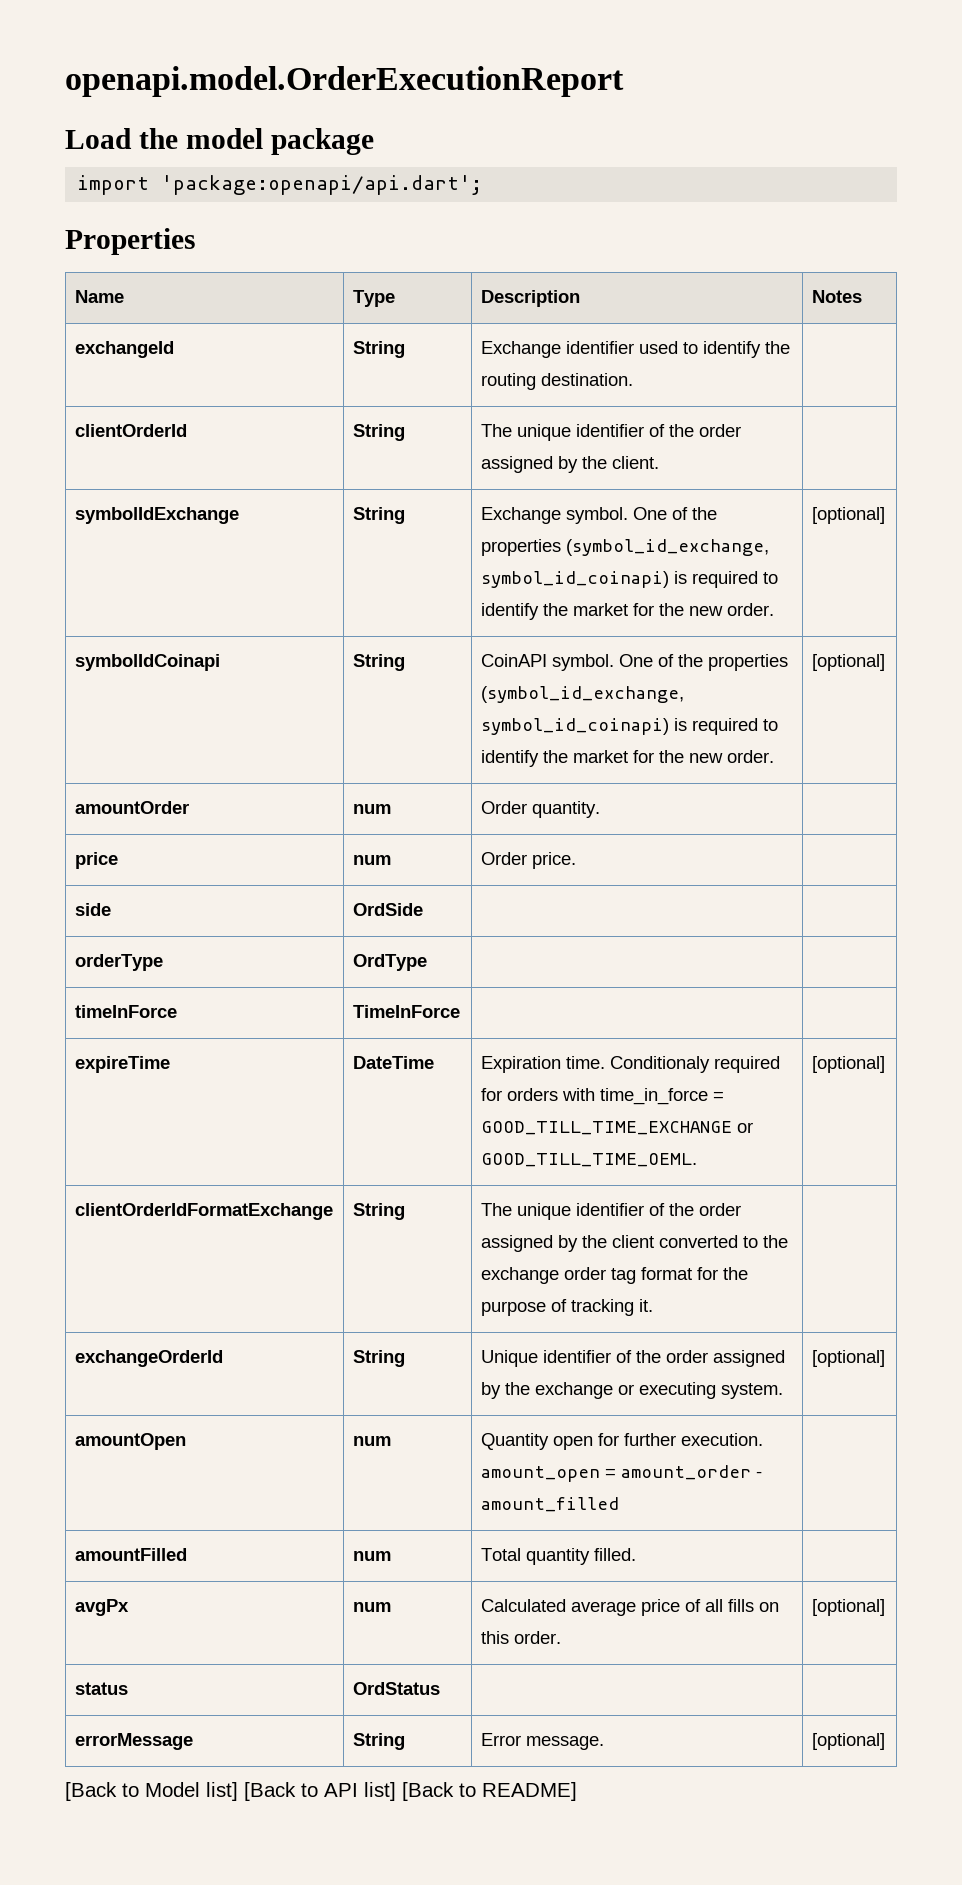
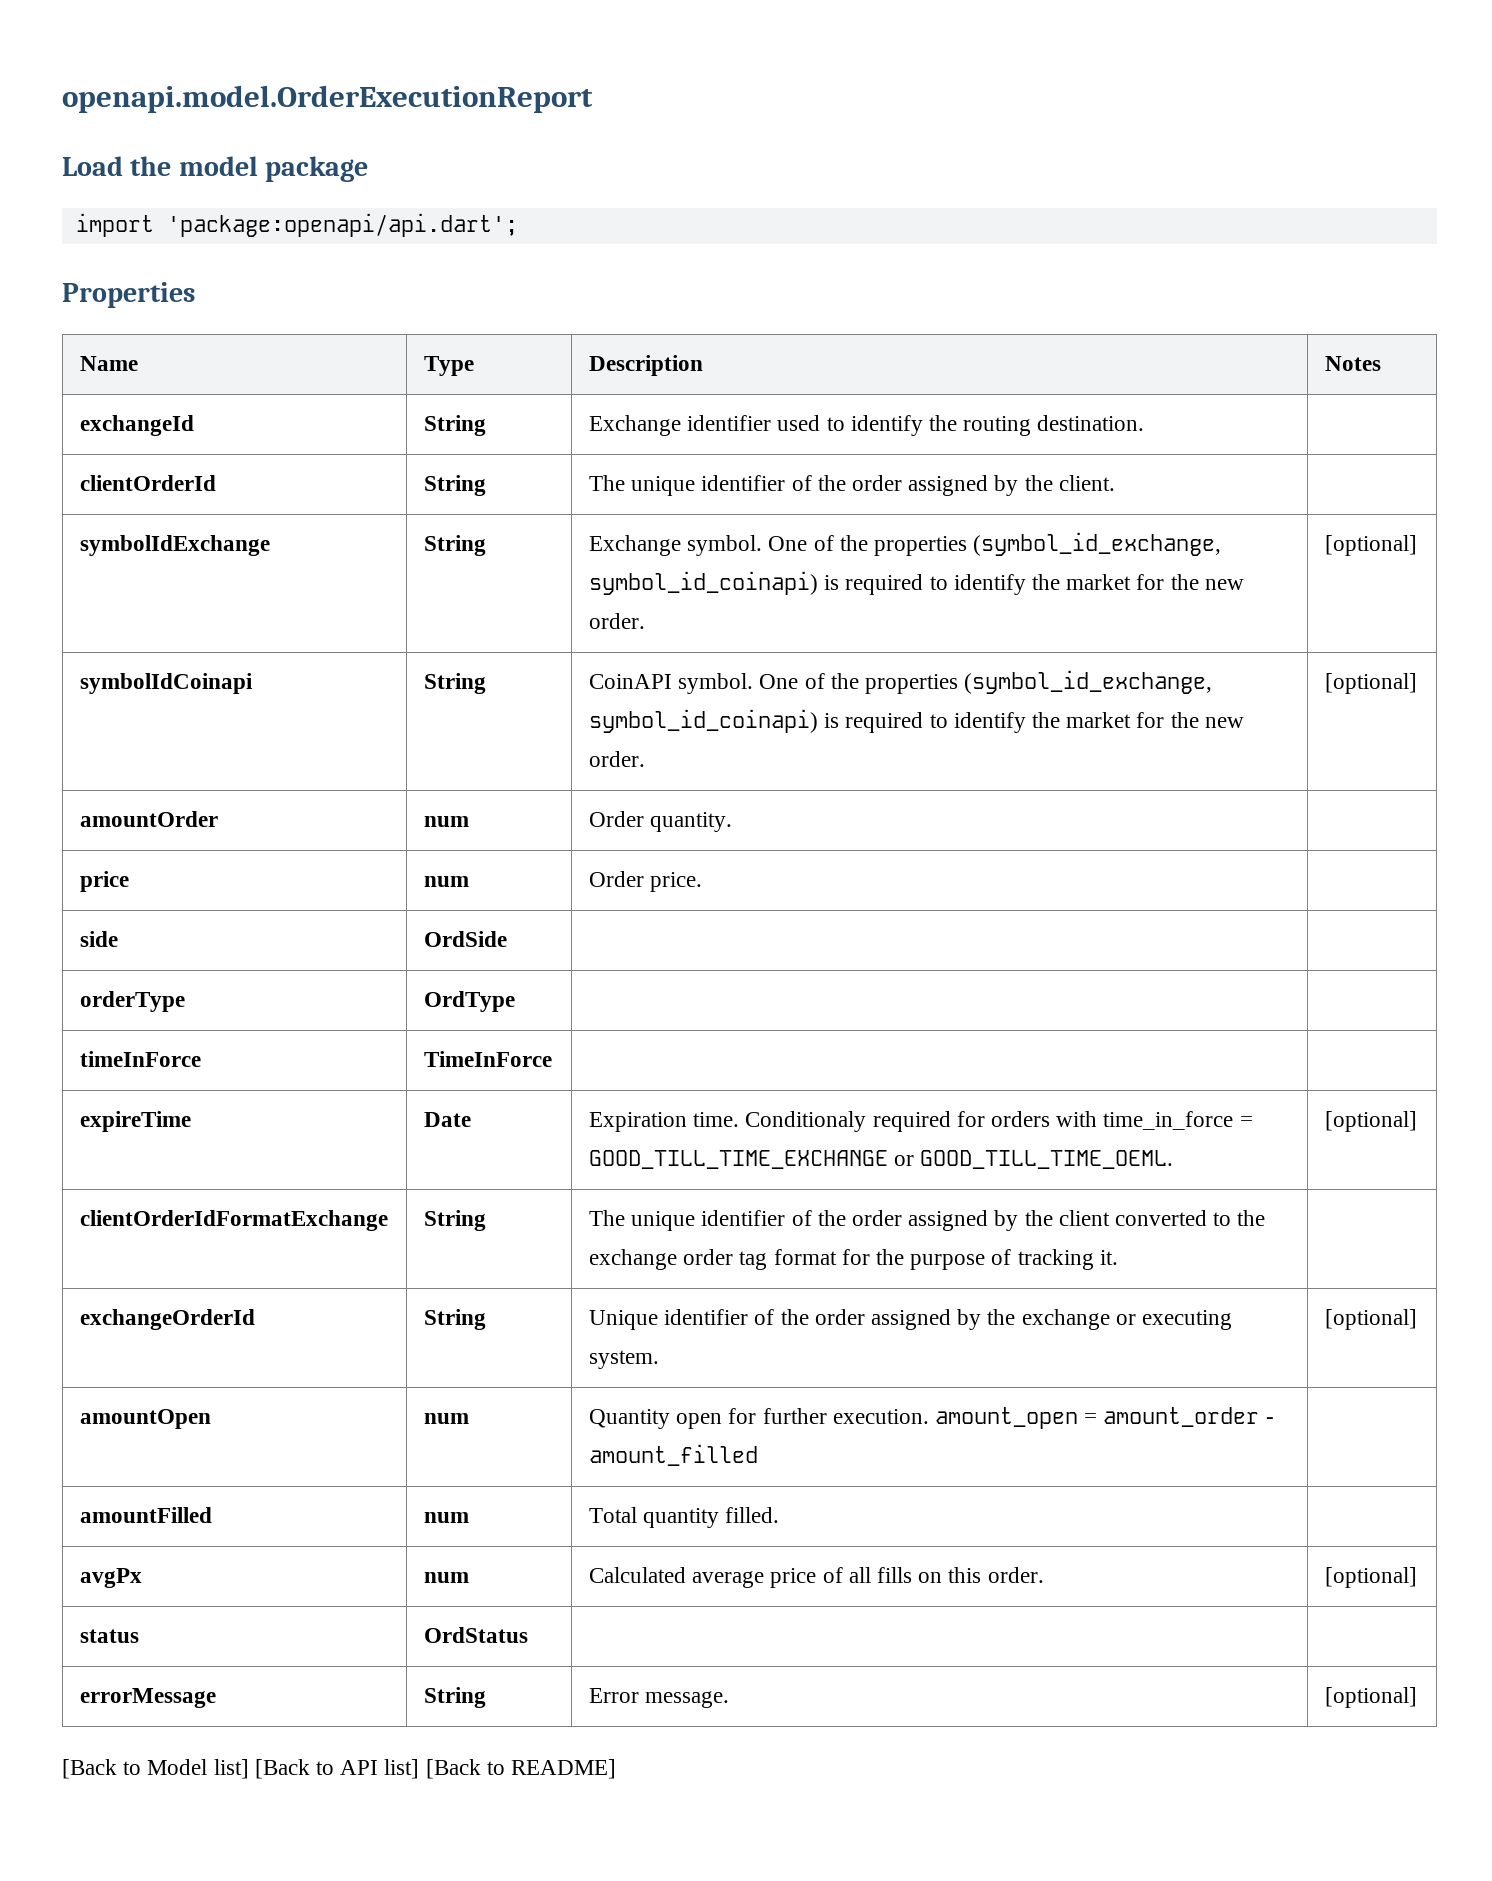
[352,1056,434,1069] DateTime -> [423,1112,471,1127] Date

